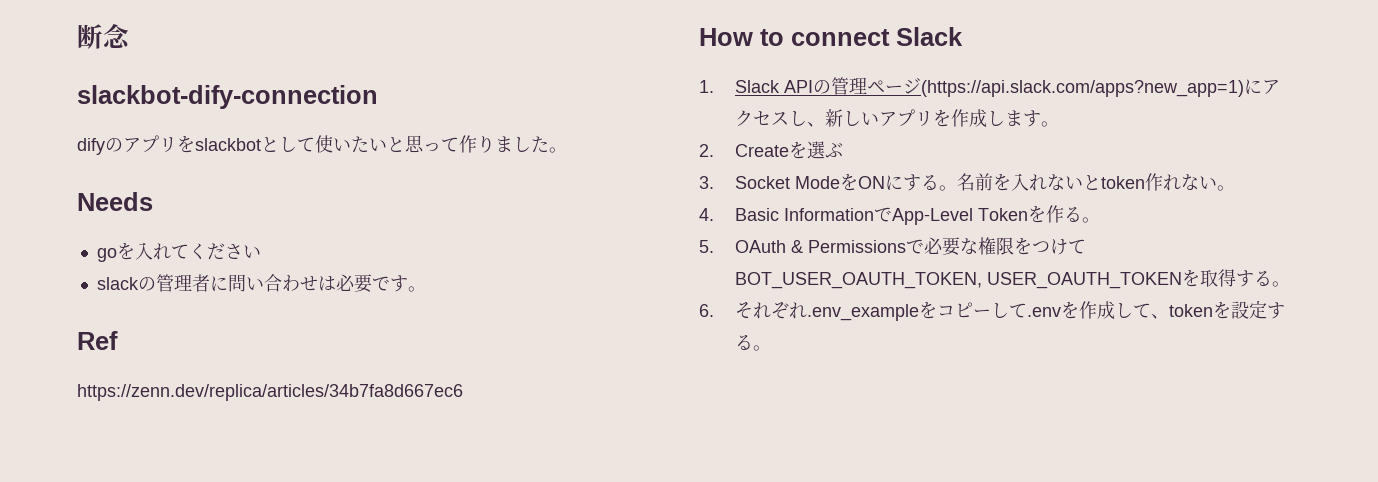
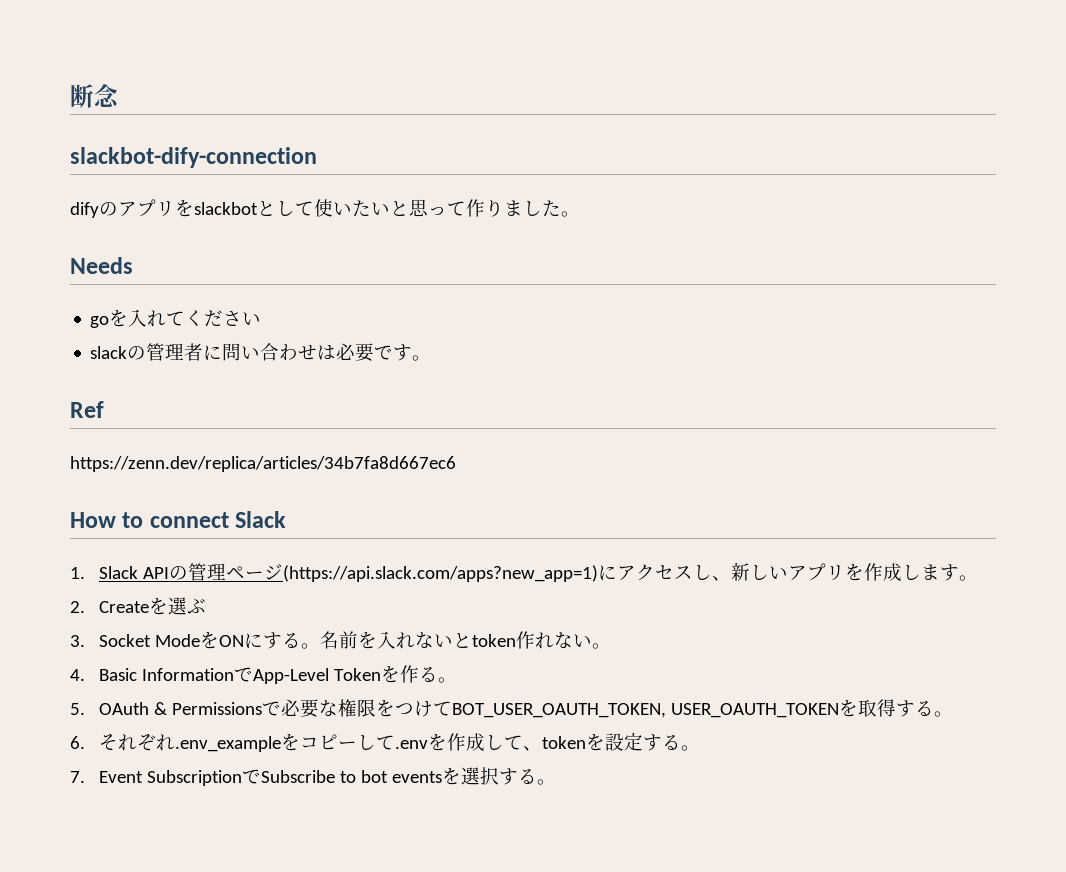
(771, 348) none -> [70,767,557,786] // 7. Event SubscriptionでSubscribe to bot eventsを選択する。

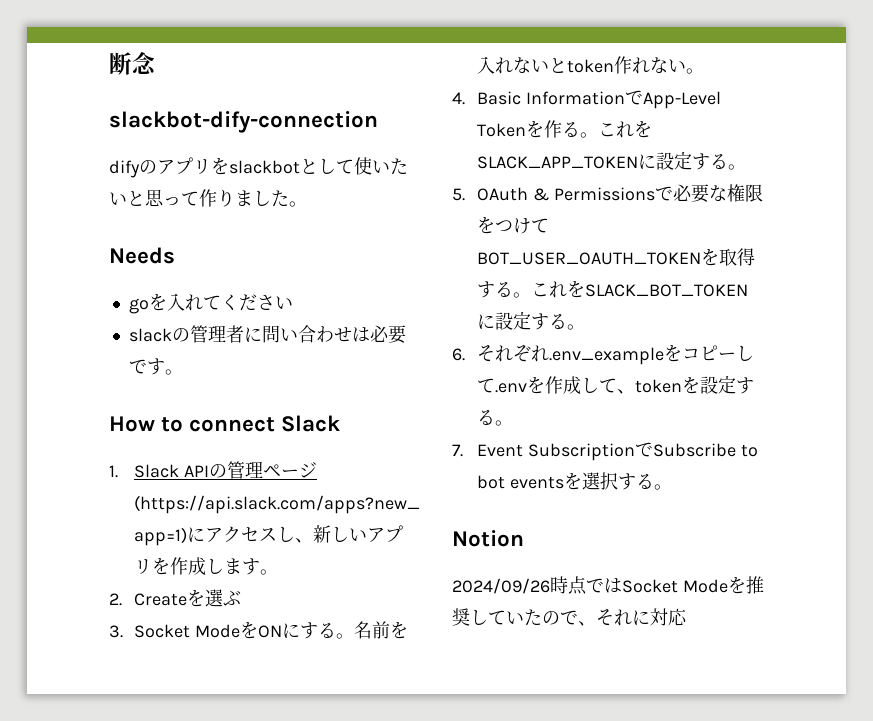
[70,401,104,418] [70,456,456,472] // Ref // https://zenn.dev/replica/articles/34b7fa8d667ec6 -> (183, 372) none
(458, 680) none -> [598,120,653,138] [477,151,747,170] これをSLACK_APP_TOKENに設定する。
[452,703,840,718] BOT_USER_OAUTH_TOKEN, USER_OAUTH_TOKEN -> [477,252,702,265] BOT_USER_OAUTH_TOKEN
(954, 714) none -> [531,280,749,298] [477,311,586,330] これをSLACK_BOT_TOKENに設定する。
(557, 782) none -> [452,530,524,547] [452,576,764,595] [452,608,687,626] // Notion // 2024/09/26時点ではSocket Modeを推奨していたので、それに対応

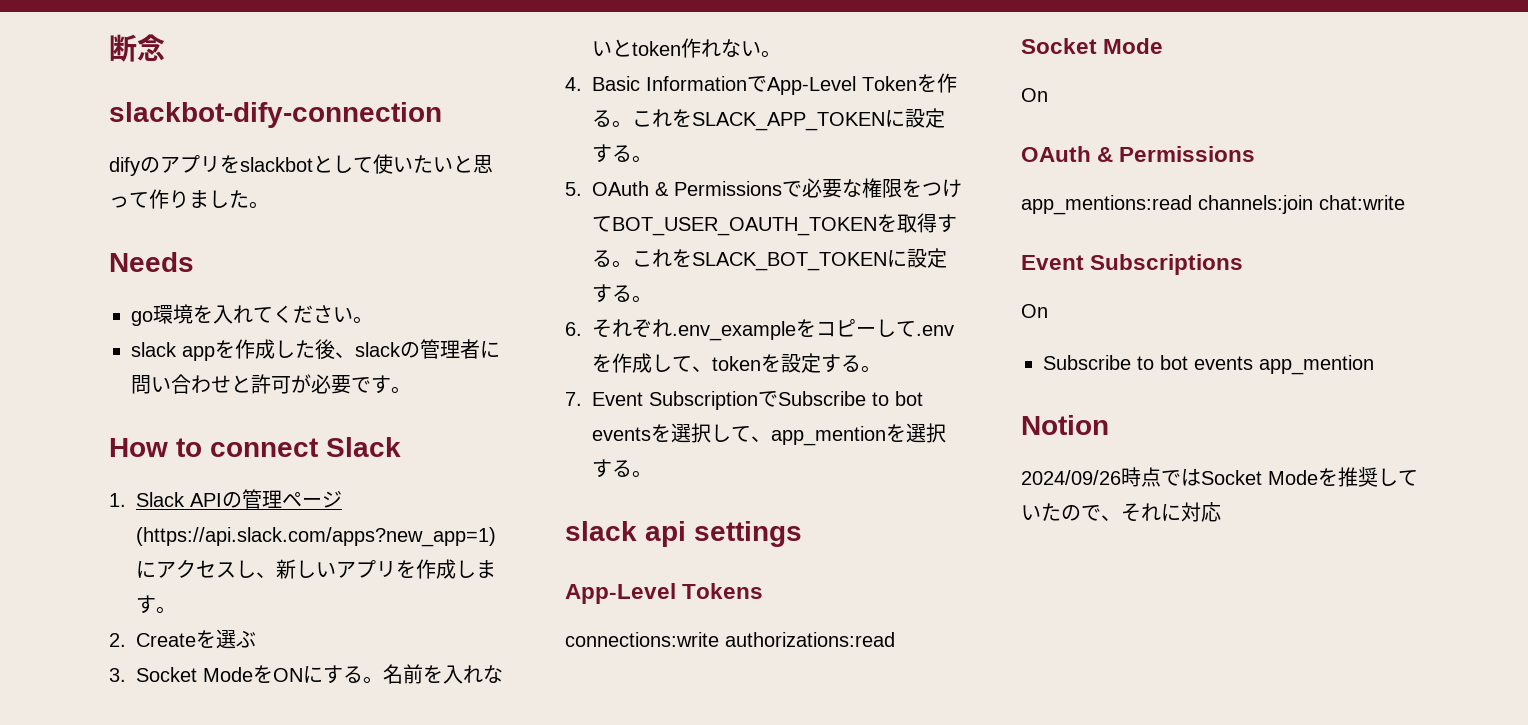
(149, 306) none -> [153,304,193,324] 環境
[128,328,172,342] // slack -> [353,316,373,324] [131,339,401,361] 。 // slack appを作成した後、slack
[351,327,370,342] は -> [231,374,311,394] と許可が
[617,473,672,490] する。 -> [711,423,946,446] [592,459,652,478] [565,521,802,547] [565,583,764,604] [565,632,895,647] [1021,38,1164,54] [1021,88,1048,102] [1021,146,1256,162] [1021,195,1405,215] [1021,254,1244,275] [1021,304,1048,318] [1043,355,1374,375] して、app_mentionを選択する。 // slack api settings // App-Level Tokens // connections:write authorizations:read // Socket Mode // On // OAuth & Permissions // app_mentions:read channels:join chat:write // Event Subscriptions // On // Subscribe to bot events app_mention

